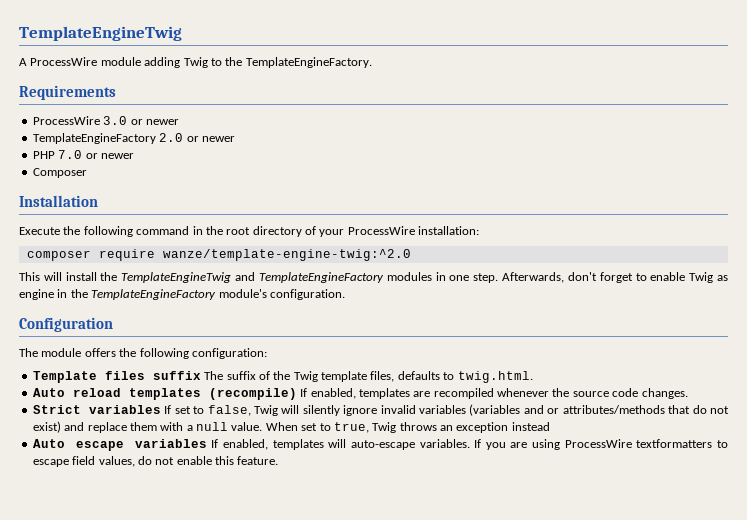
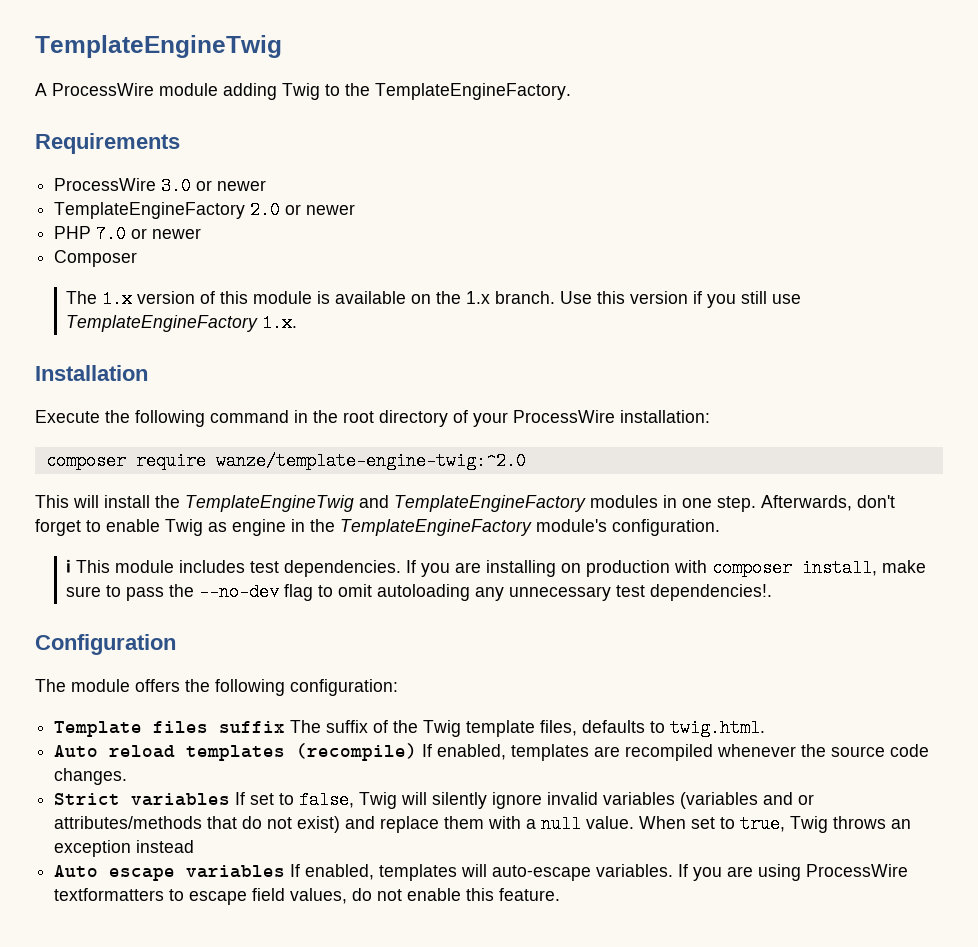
(87, 173) none -> [66,290,802,308] [66,314,298,332] // The 1.x version of this module is available on the 1.x branch. Use this version if you still use TemplateEngineFactory 1.x.
(345, 294) none -> [66,559,927,577] [66,583,773,601] // ℹ This module includes test dependencies. If you are installing on production with composer install, make sure to pass the --no-dev flag to omit autoloading any unnecessary test dependencies!.

